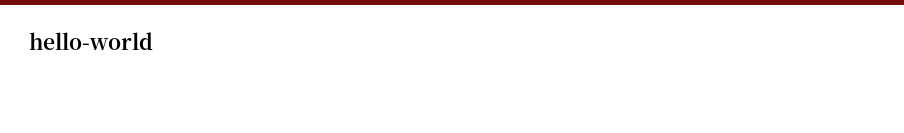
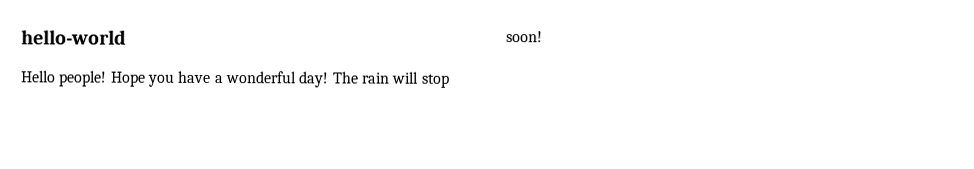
(153, 41) none -> [21,70,450,88] [506,31,543,43] // Hello people! Hope you have a wonderful day! The rain will stop soon!

